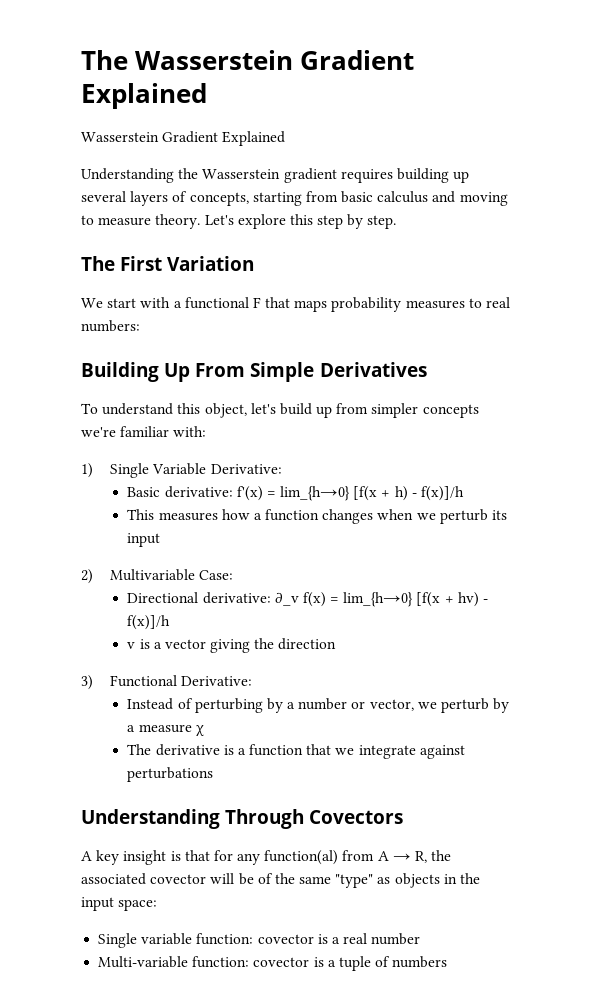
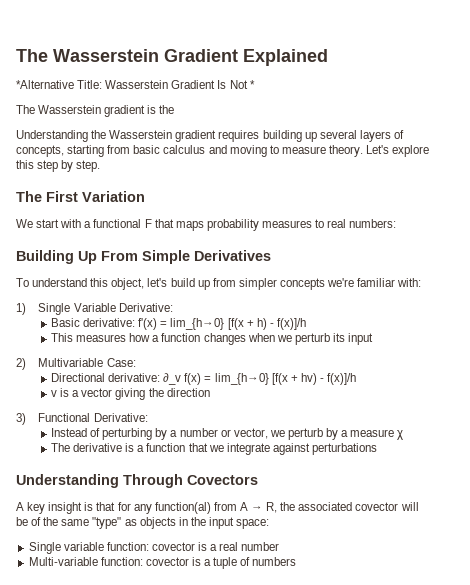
[81,131,286,146] Wasserstein Gradient Explained -> [16,80,255,89] [16,105,175,117] *Alternative Title: Wasserstein Gradient Is Not * // The Wasserstein gradient is the

